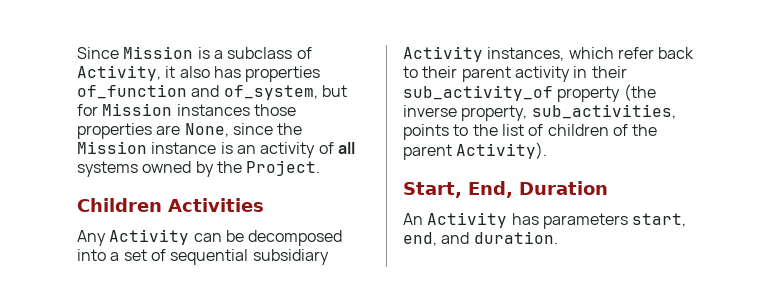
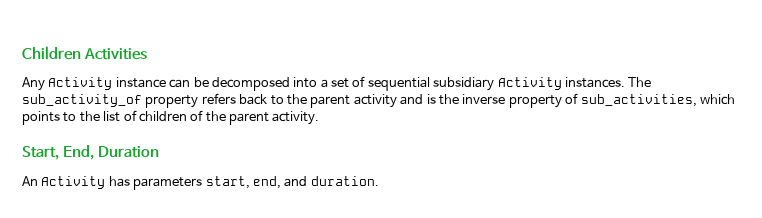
[77,46,312,59] [77,65,321,82] [77,84,347,100] [77,103,296,116] [77,123,303,139] [77,141,355,158] [77,160,321,177] Since Mission is a subclass of Activity, it also has properties of_function and of_system, but for Mission instances those properties are None, since the Mission instance is an activity of all systems owned by the Project. // -> (22, 53) none
(190, 237) none -> [115,77,166,88] instance
[487,47,654,61] instances, which refer -> [564,77,652,88] [22,93,236,108] instances. The sub_activity_of property refers
[422,66,458,78] their -> [287,94,307,105] the
[573,66,627,78] [403,84,656,102] [403,104,676,121] in their sub_activity_of property (the inverse property, sub_activities, -> [400,93,735,108] and is the inverse property of sub_activities, which
[456,142,548,159] Activity). -> [272,111,320,125] activity.

